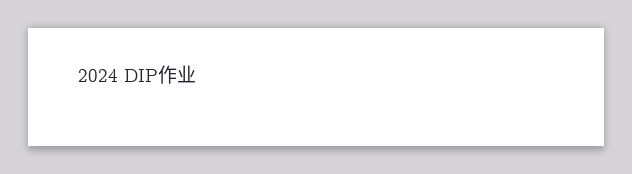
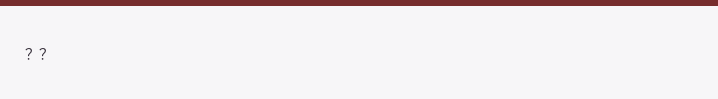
[78,65,196,84] 2024 DIP作业 -> [22,48,50,60] ？？

